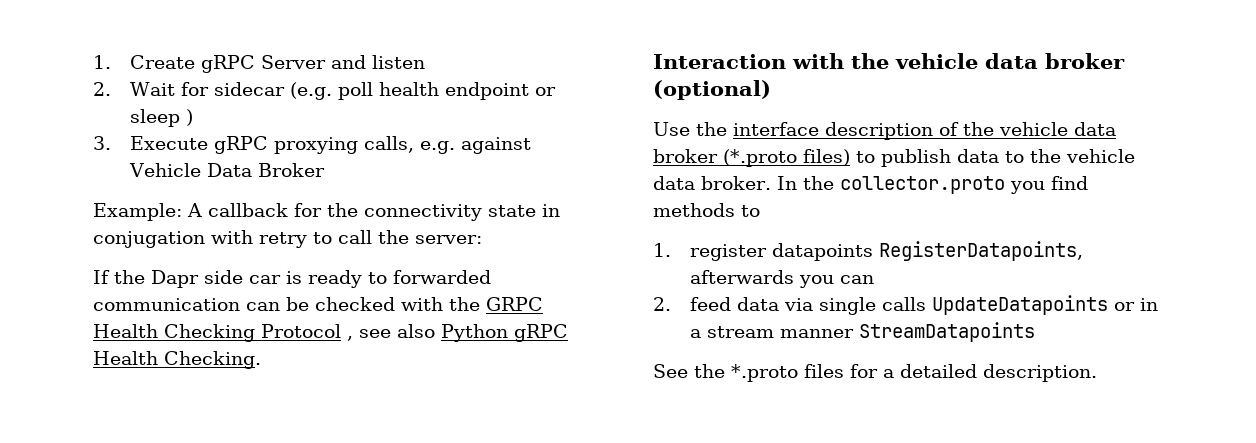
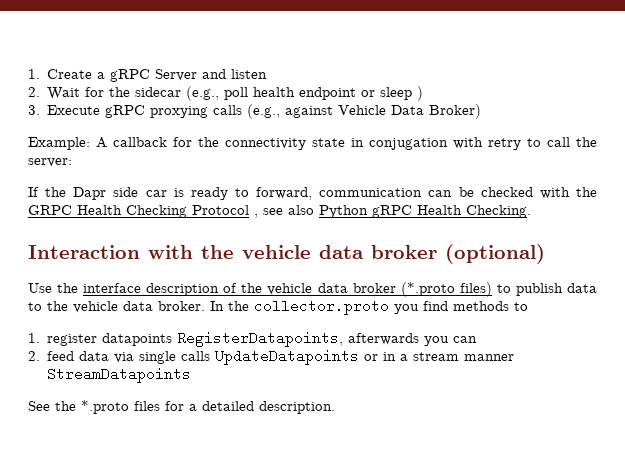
(195, 62) none -> [97,72,106,79] a
[213,82,332,100] sidecar (e.g. -> [109,86,220,101] the sidecar (e.g.,
[363,136,455,154] calls, e.g. -> [213,104,281,119] calls (e.g.,
[257,163,325,177] Broker -> [429,104,482,119] Broker)
[393,270,491,284] forwarded -> [256,187,313,200] forward,

